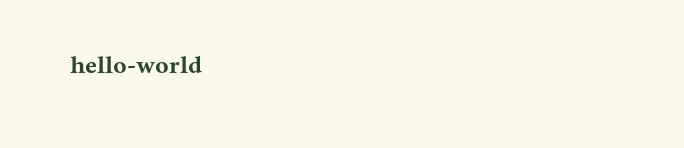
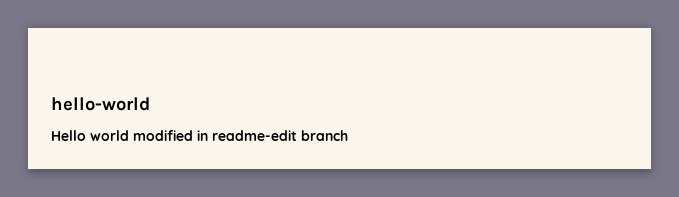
(202, 64) none -> [51,130,348,141] // Hello world modified in readme-edit branch

